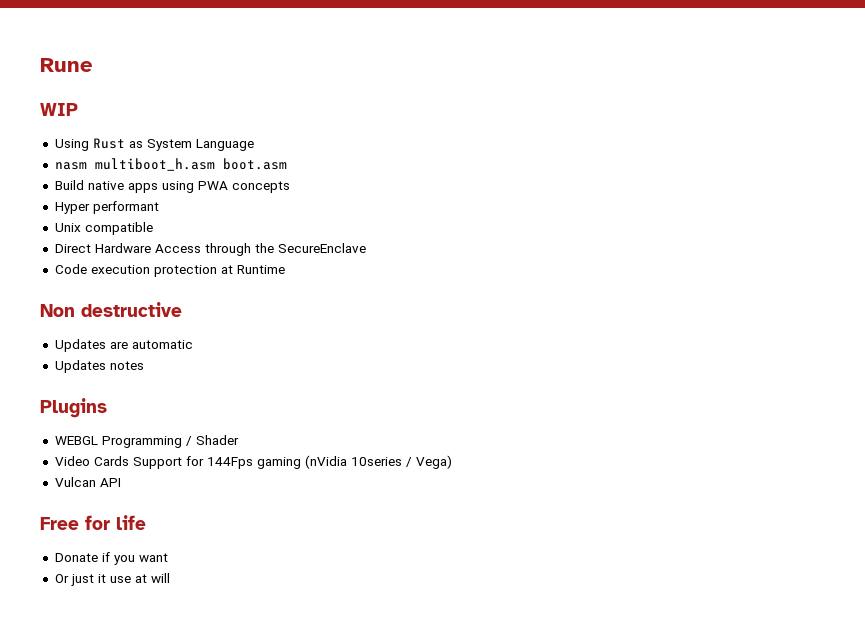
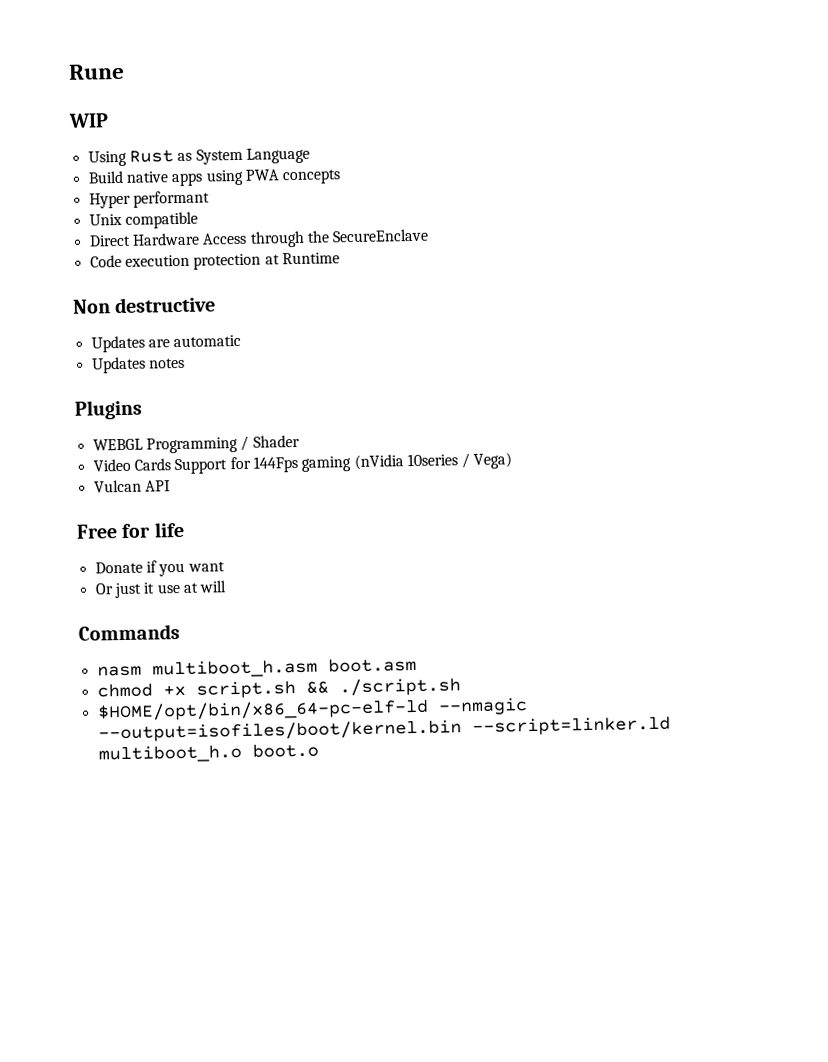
[54,158,287,171] // nasm multiboot_h.asm boot.asm -> (310, 155) none
(170, 578) none -> [78,624,180,641] [96,657,417,679] [96,677,461,699] [96,697,528,722] [97,715,671,743] [97,743,319,764] // Commands // nasm multiboot_h.asm boot.asm // chmod +x script.sh && ./script.sh // $HOME/opt/bin/x86_64-pc-elf-ld --nmagic --output=isofiles/boot/kernel.bin --script=linker.ld multiboot_h.o boot.o

